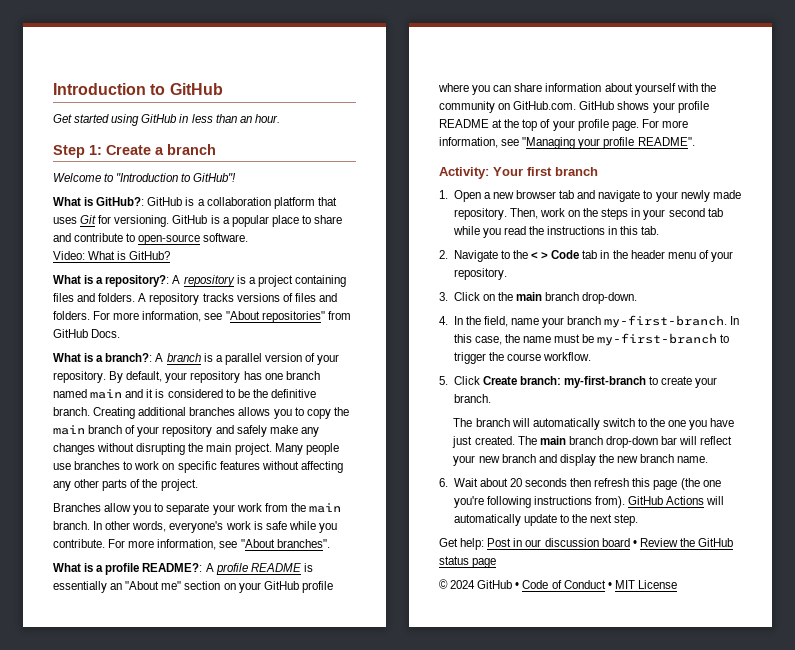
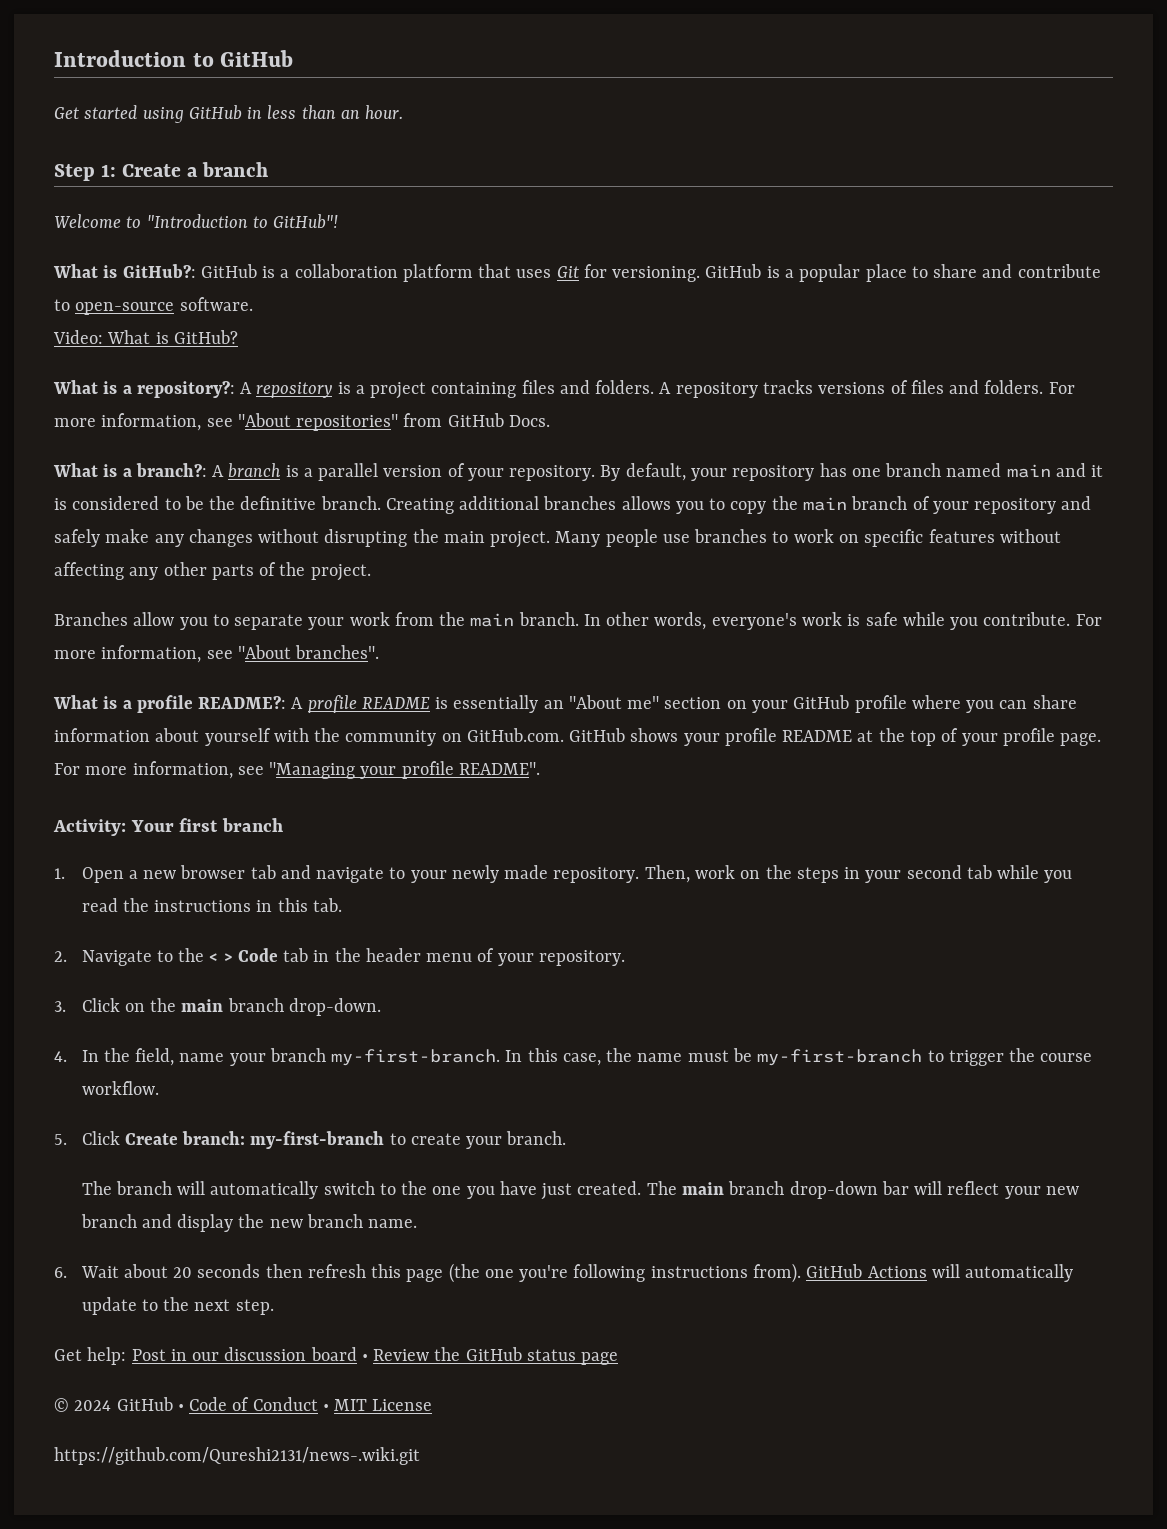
(677, 584) none -> [54,1447,420,1465] // https://github.com/Qureshi2131/news-.wiki.git

